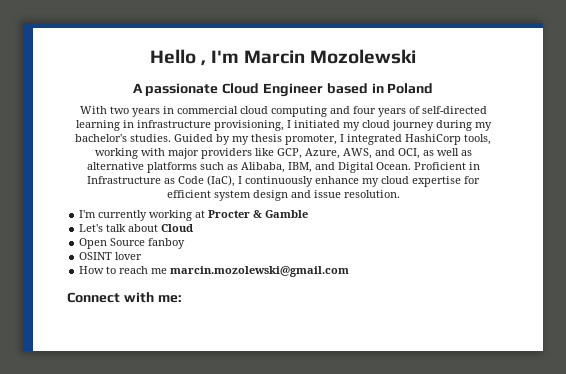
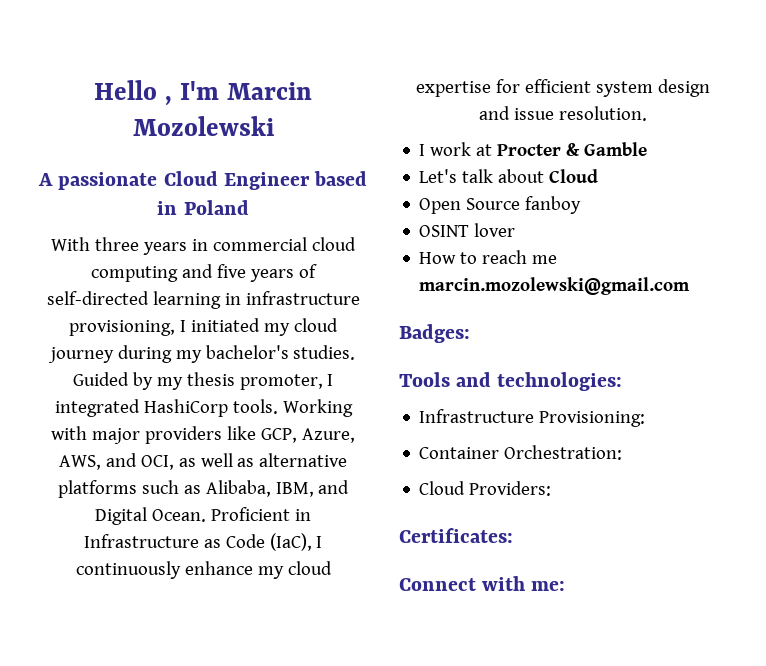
[109,106,129,114] two -> [95,237,140,251] three
[352,106,376,114] four -> [217,264,246,278] five
[464,134,491,145] [94,148,138,159] tools, working -> [232,399,353,417] tools. Working
[79,210,193,221] I'm currently working -> [419,142,472,156] I work
(350, 271) none -> [399,324,470,343] [399,372,623,391] [419,409,646,427] [419,445,623,460] [419,481,552,496] [399,528,513,543] // Badges: // Tools and technologies: // Infrastructure Provisioning: // Container Orchestration: // Cloud Providers: // Certificates:

